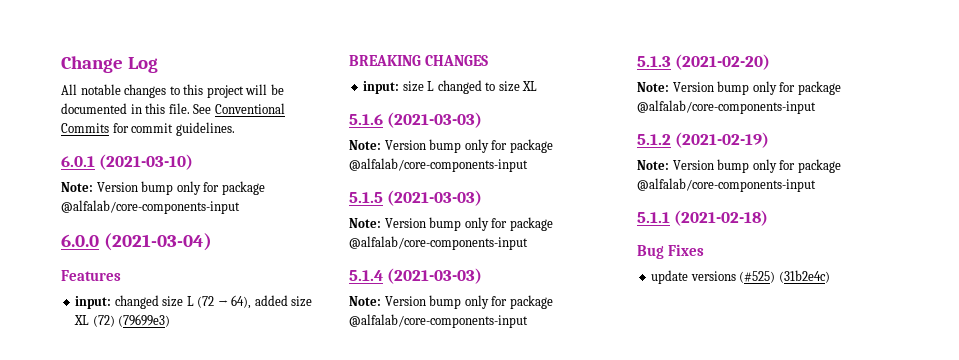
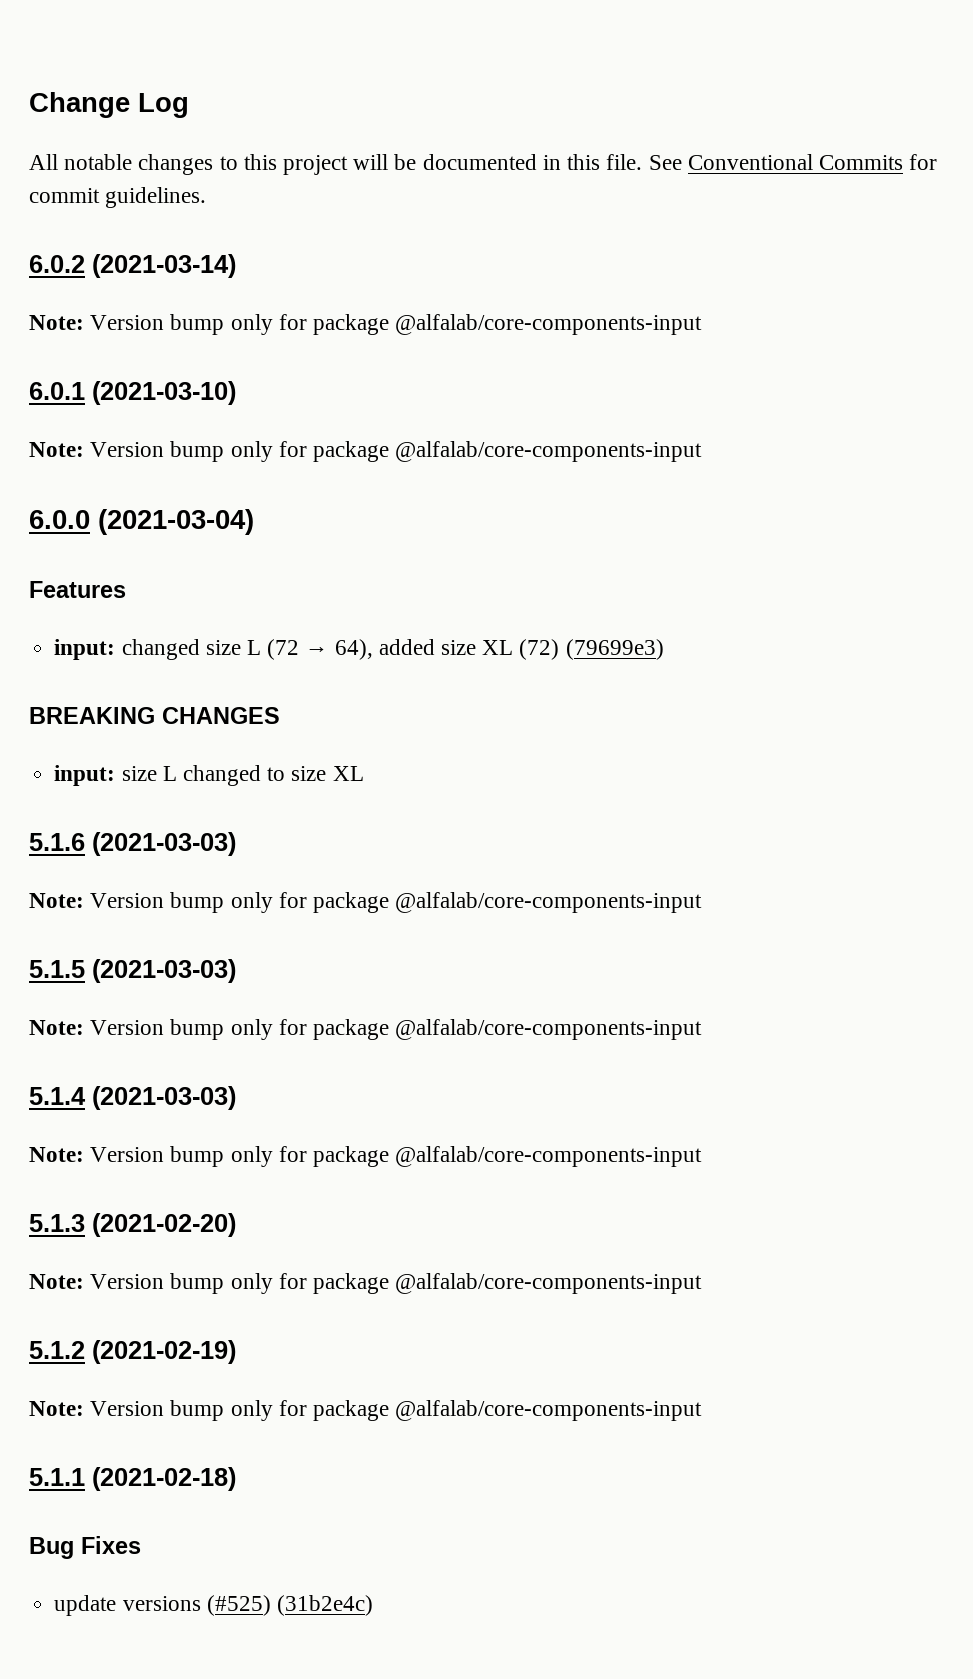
(235, 129) none -> [29,254,236,278] [29,314,703,335] // 6.0.2 (2021-03-14) // Note: Version bump only for package @alfalab/core-components-input

